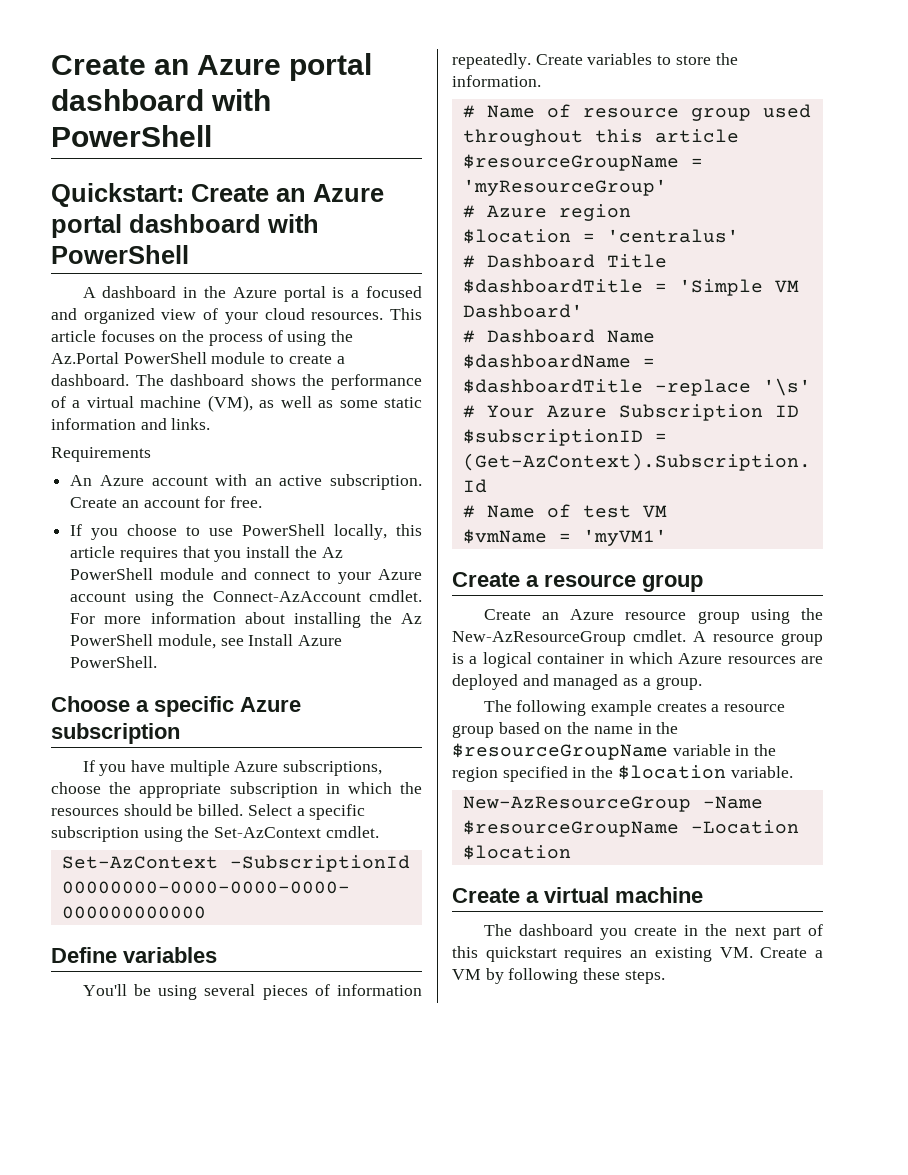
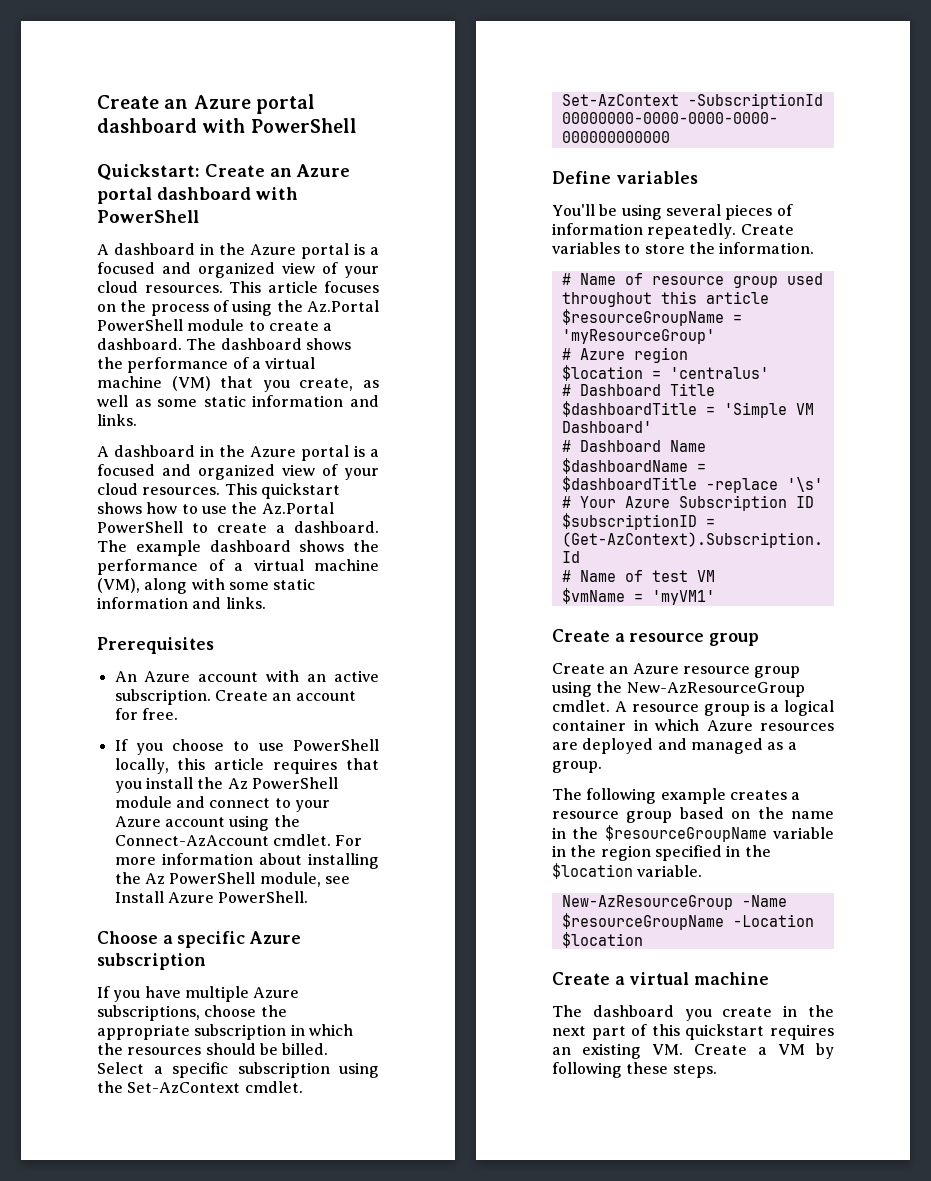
[207,395,253,412] (VM), -> [171,376,354,392] (VM) that you create,
[51,447,151,462] Requirements -> [97,445,379,461] [97,464,379,480] [97,483,340,499] [97,502,334,514] [97,521,379,533] [97,540,379,556] [97,559,379,575] [97,578,316,594] [97,597,266,609] [97,637,214,654] A dashboard in the Azure portal is a focused and organized view of your cloud resources. This quickstart shows how to use the Az.Portal PowerShell to create a dashboard. The example dashboard shows the performance of a virtual machine (VM), along with some static information and links. // Prerequisites

